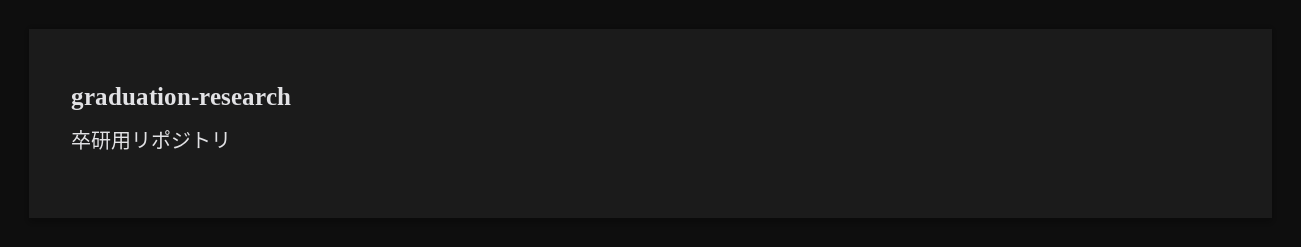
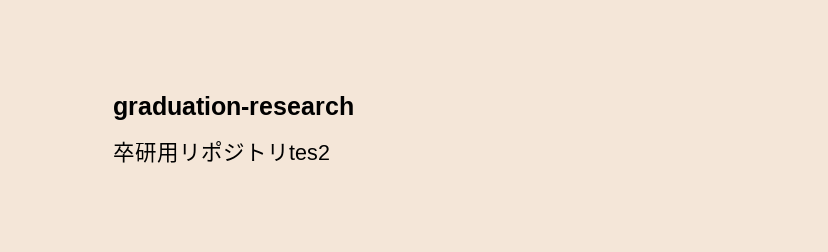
(231, 140) none -> [289,145,330,160] tes2

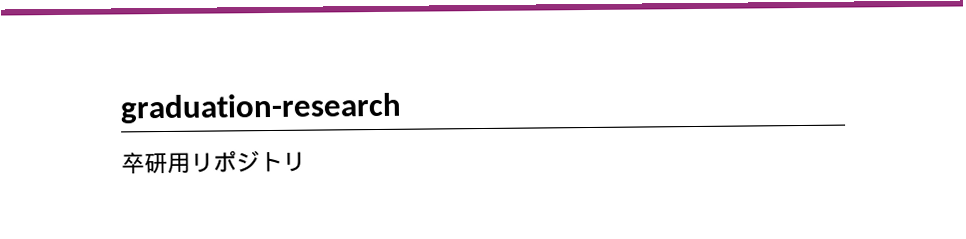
[289,145,330,160] tes2 -> (306, 161) none

